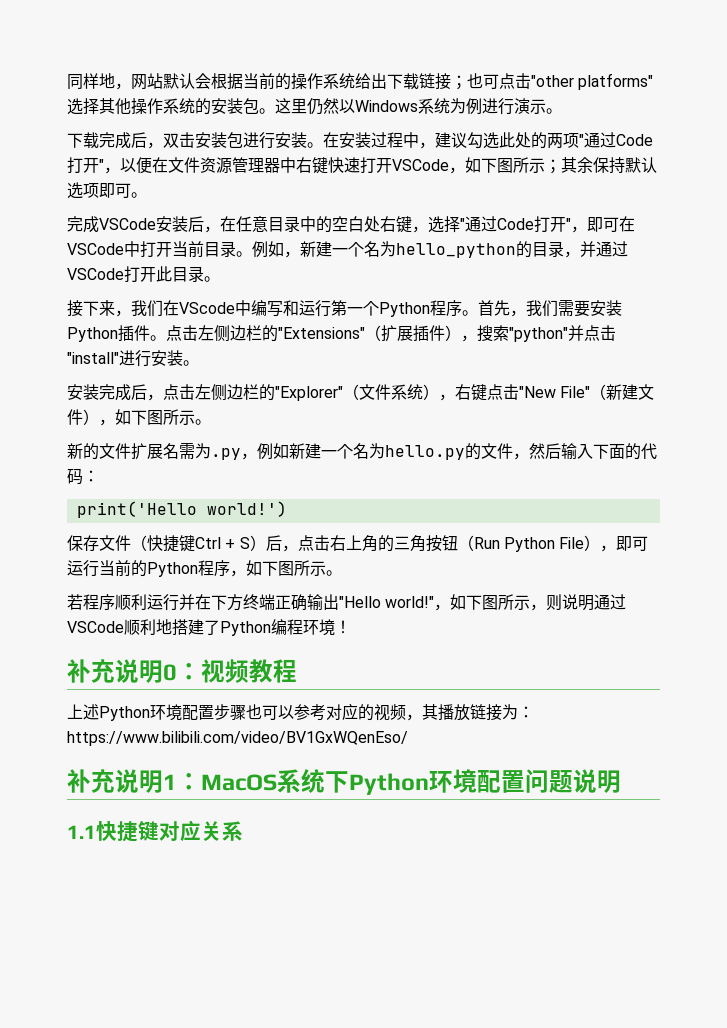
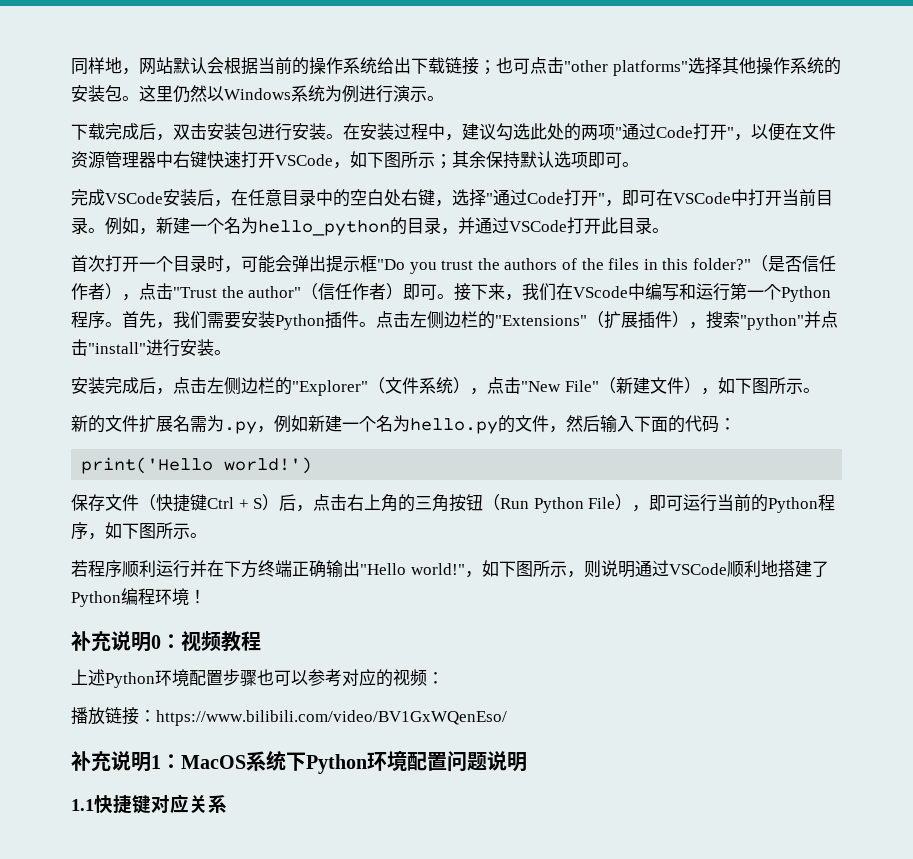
(220, 279) none -> [71,255,836,274] [71,283,455,301] 首次打开一个目录时，可能会弹出提示框"Do you trust the authors of the files in this folder?"（是否信任作者），点击"Trust the author"（信任作者）即可。
[455,384,487,401] 右键 -> (487, 391) none
[406,704,438,721] ，其 -> [427,672,444,684] ： //
[502,704,518,720] 为 -> (139, 716) none

